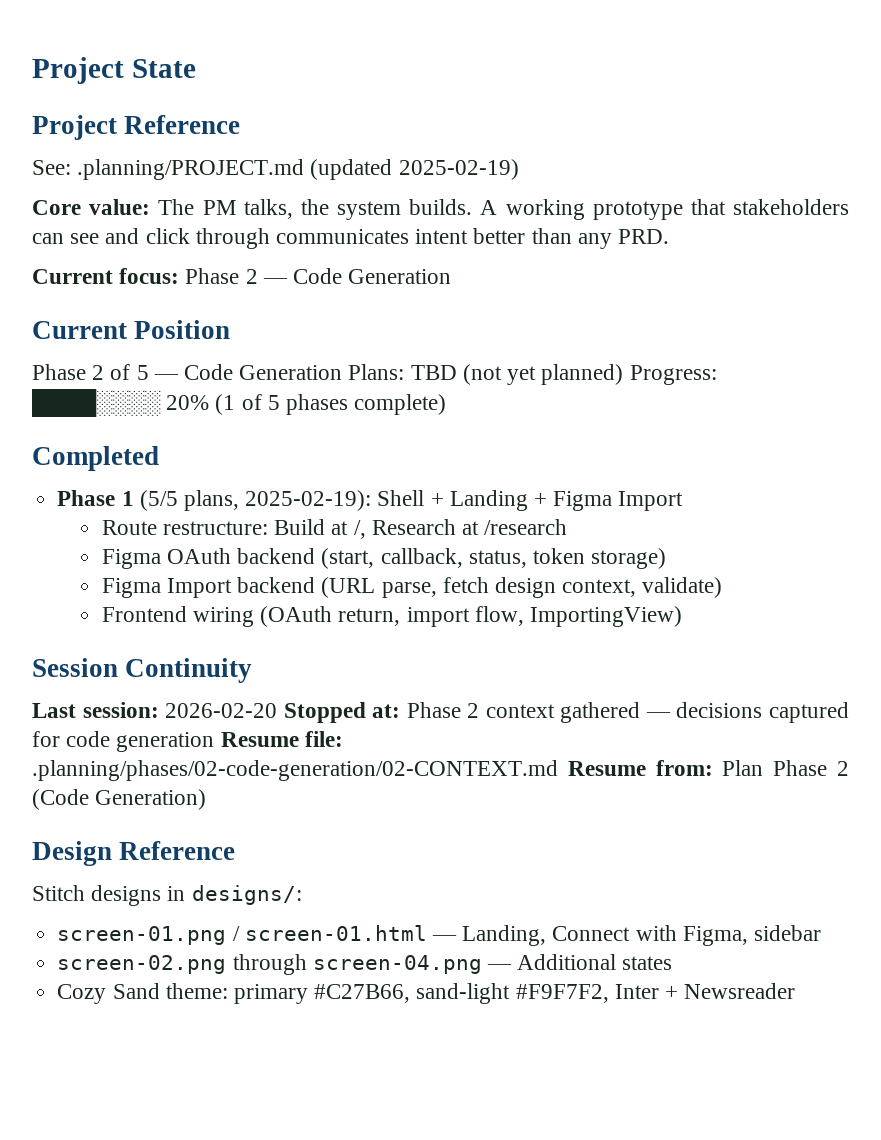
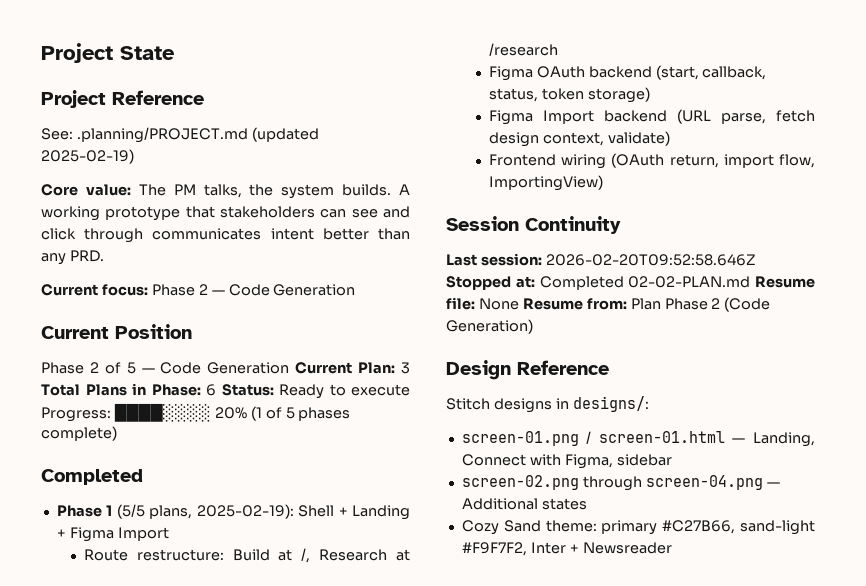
[348,364,624,385] Plans: TBD (not yet planned) -> [295,362,410,374] [41,383,410,399] Current Plan: 3 Total Plans in Phase: 6 Status: Ready to execute
[165,703,278,718] 2026-02-20 -> [545,254,755,266] 2026-02-20T09:52:58.646Z
[406,702,849,723] [32,731,343,752] [32,760,558,781] Phase 2 context gathered — decisions captured for code generation Resume file: .planning/phases/02-code-generation/02-CONTEXT.md -> [539,276,815,290] [446,297,519,310] Completed 02-02-PLAN.md Resume file: None

